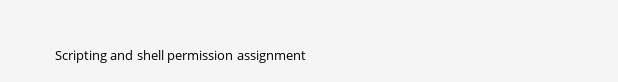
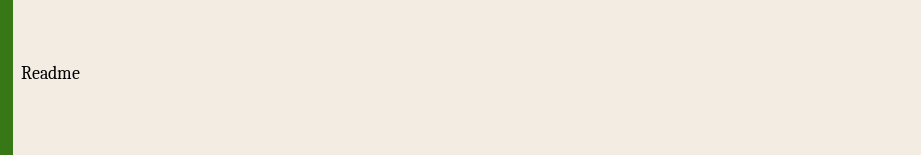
[55,50,306,63] Scripting and shell permission assignment -> [21,65,80,79] Readme

